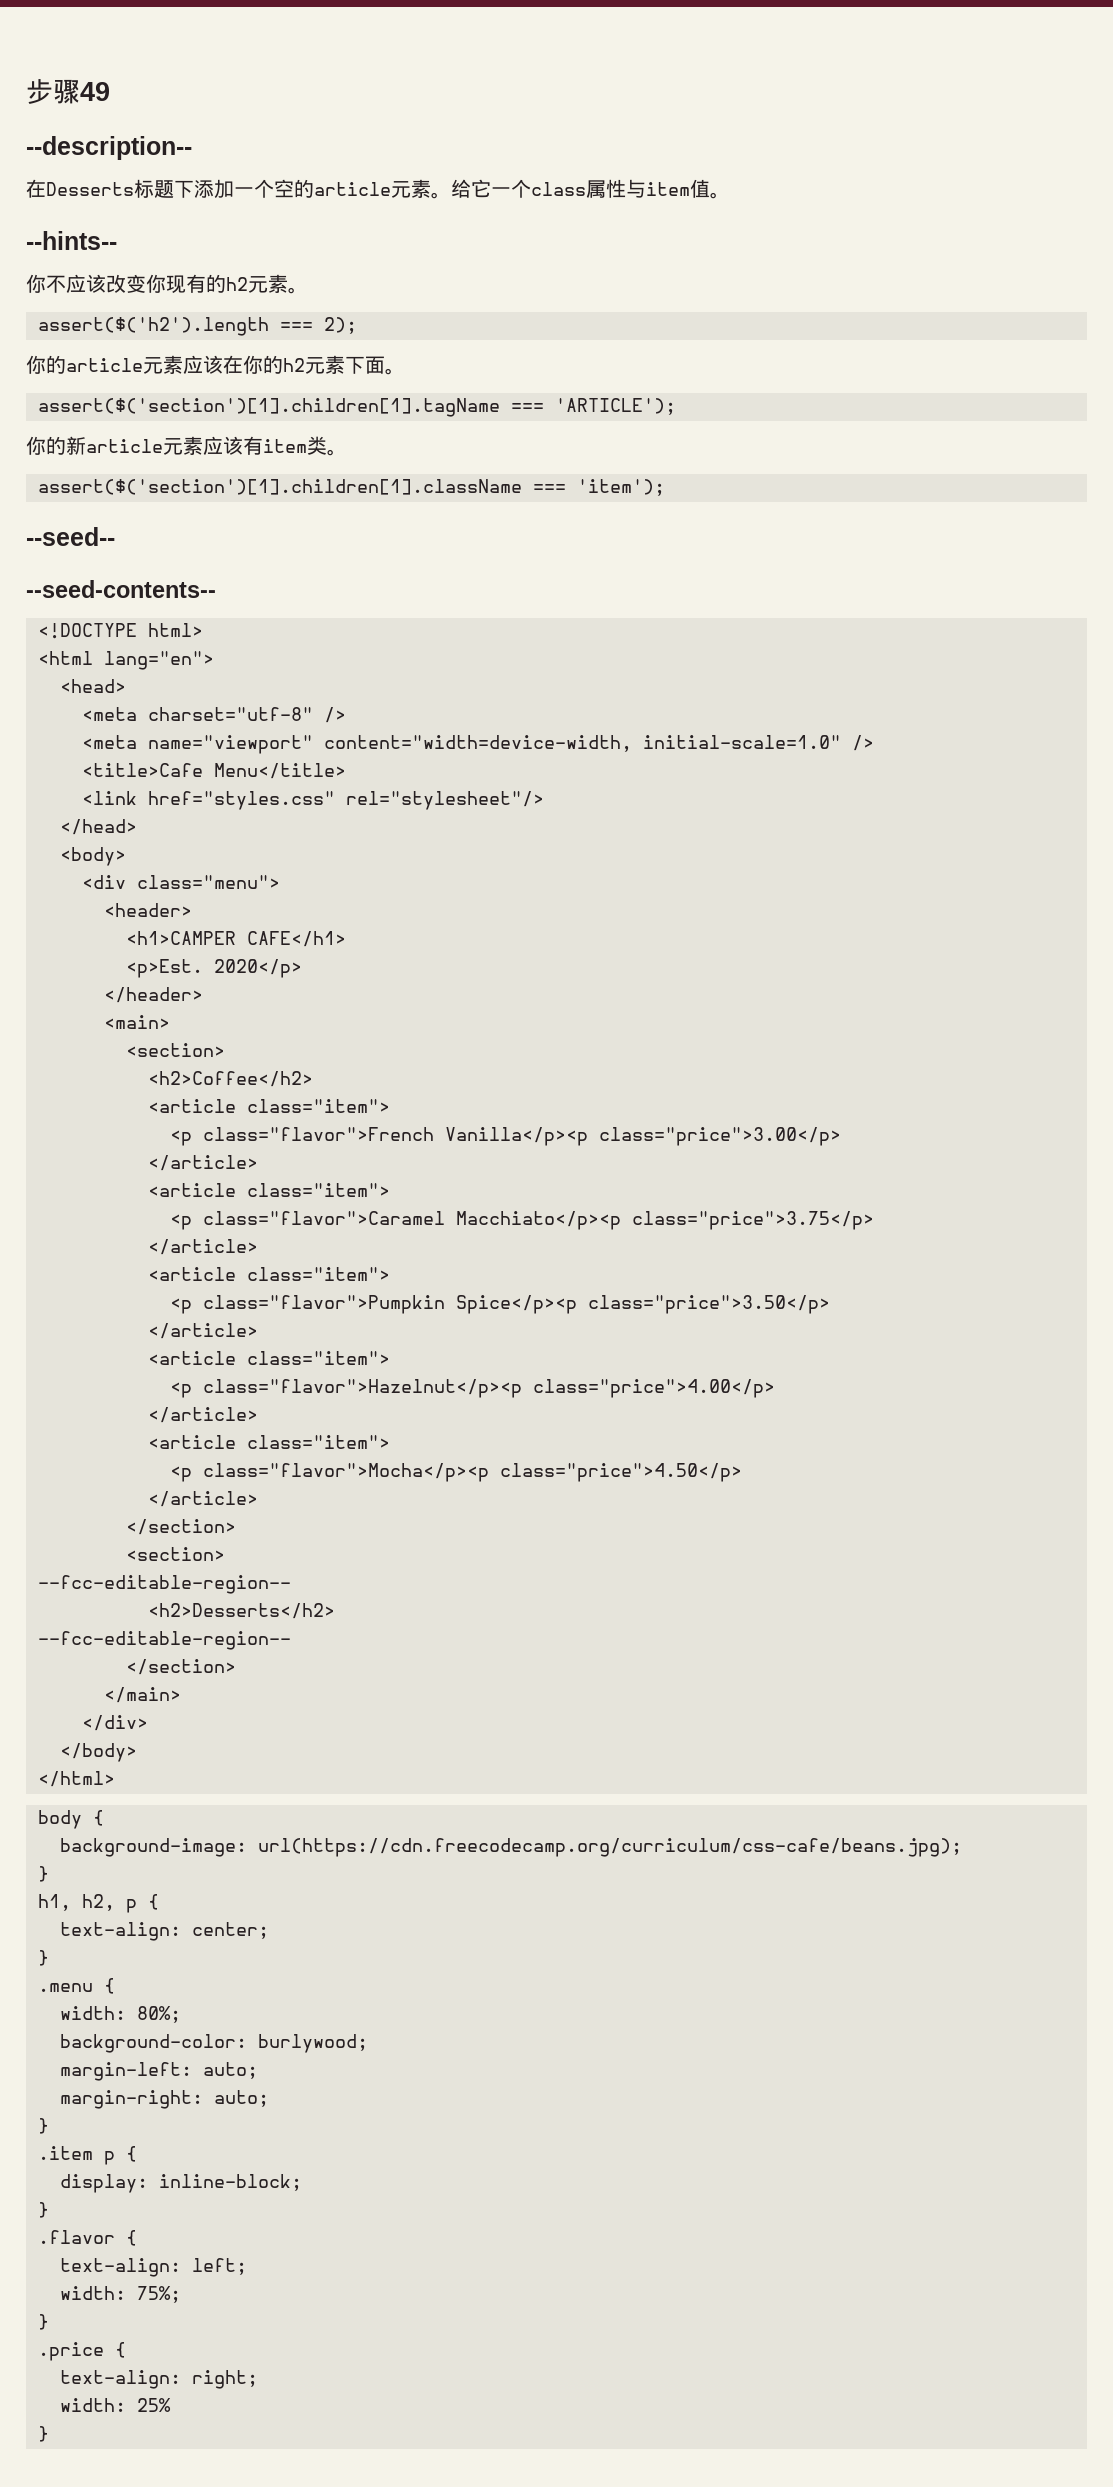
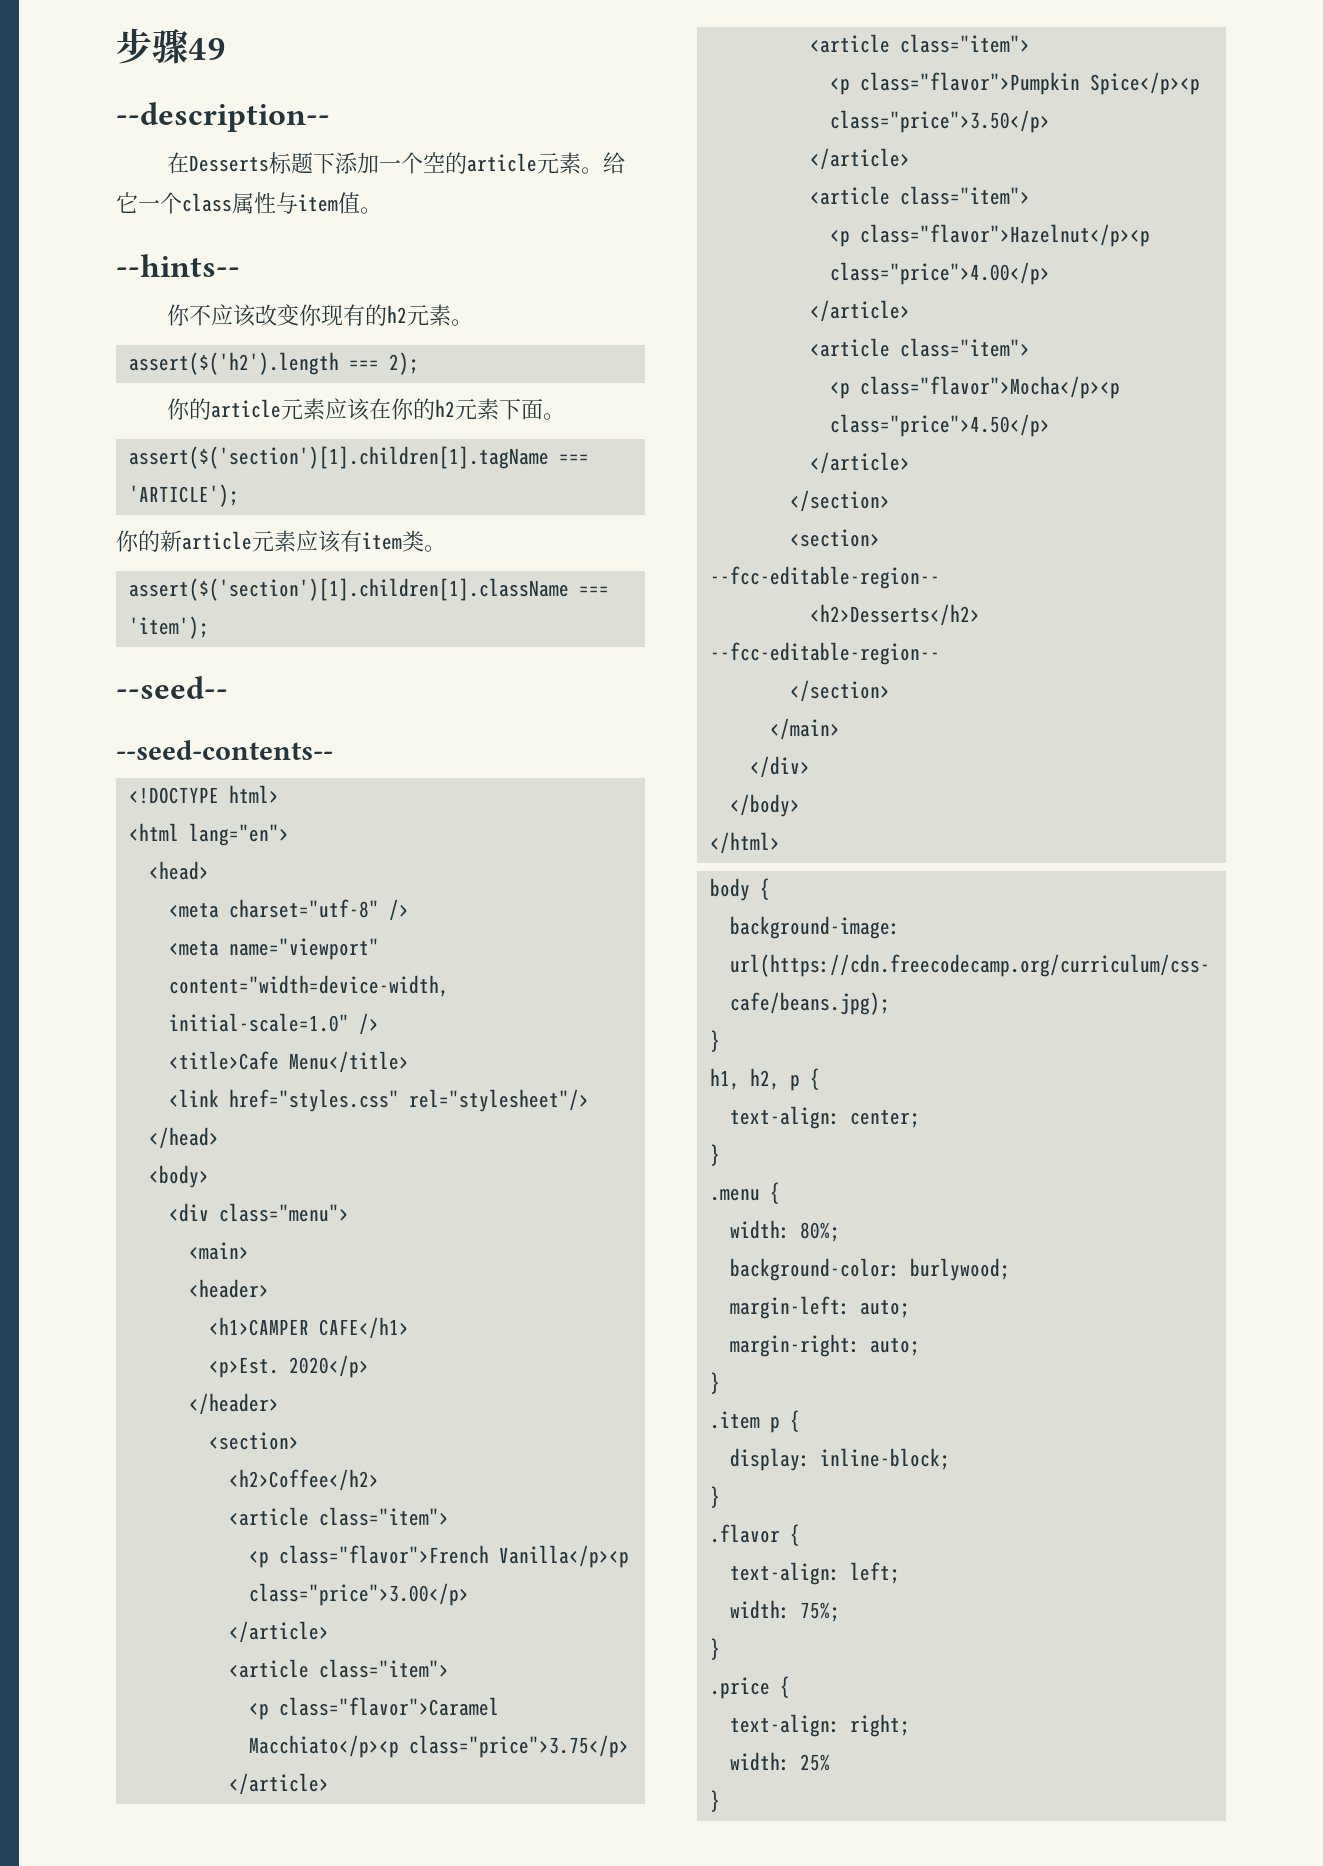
(280, 882) none -> [189,1242,250,1260] // <main>
[104,1015,170,1029] // <main> -> (280, 1404) none

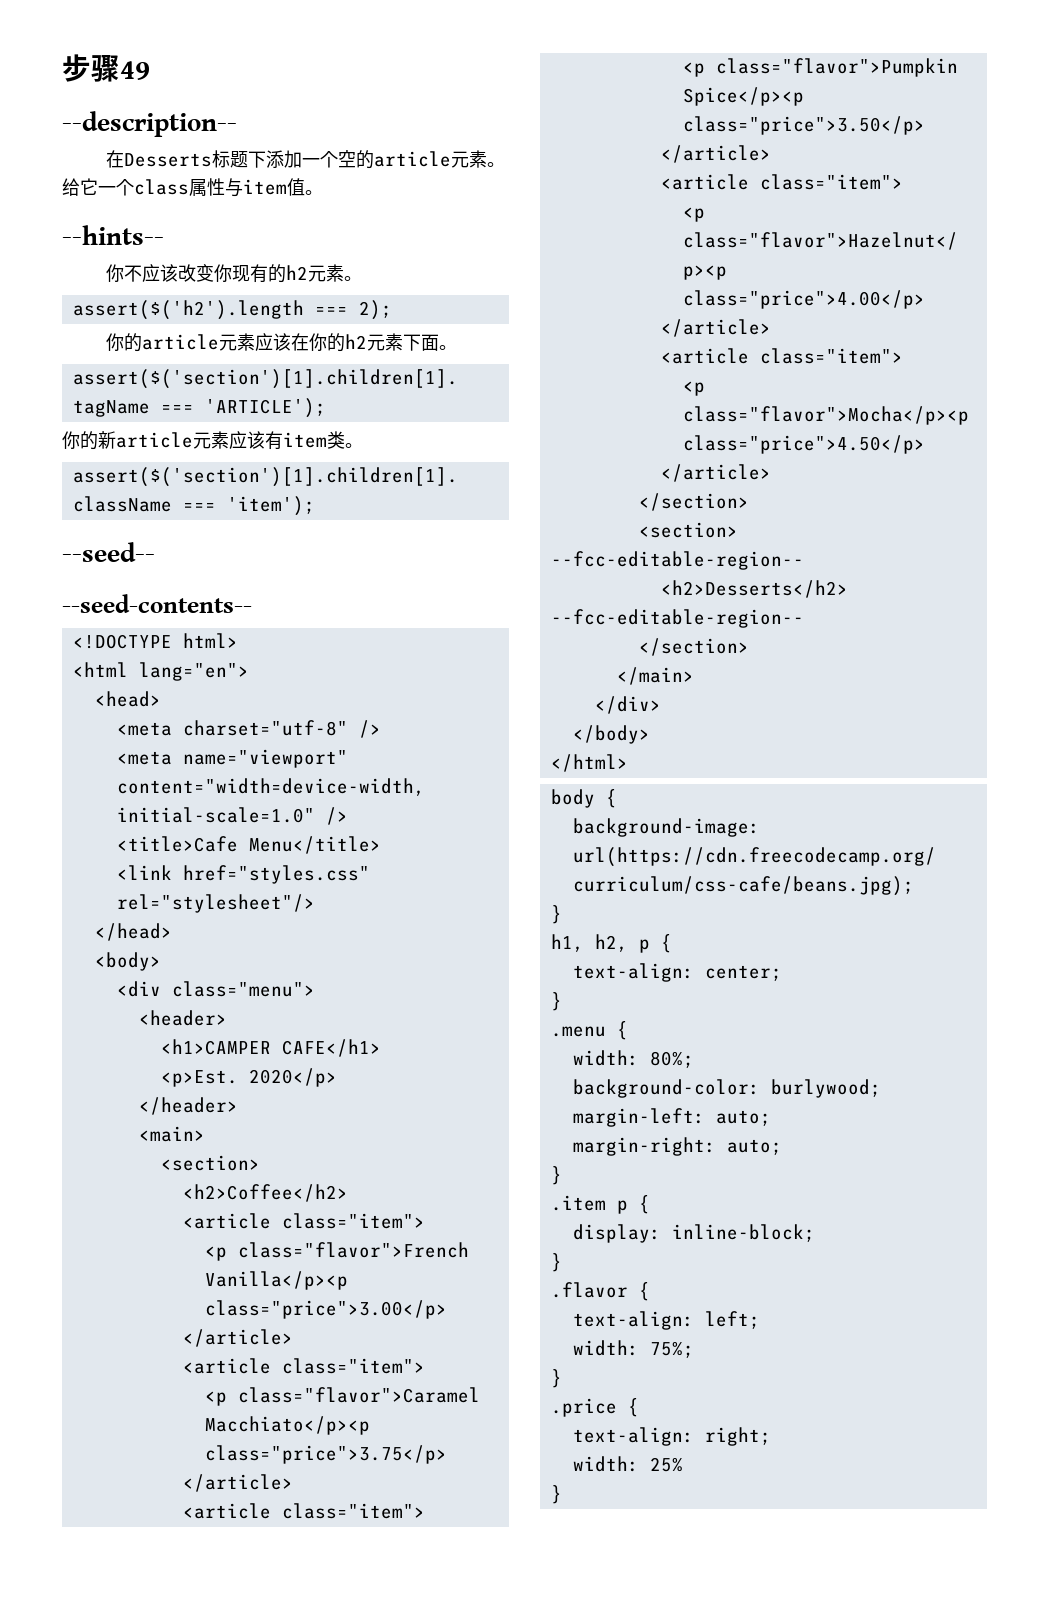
[189,1242,250,1260] // <main> -> (315, 989) none
(280, 1404) none -> [138,1126,205,1142] // <main>

